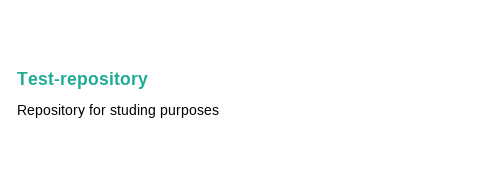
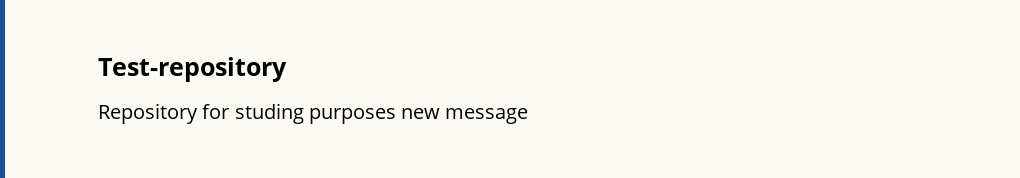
(219, 112) none -> [401,108,529,124] new message

